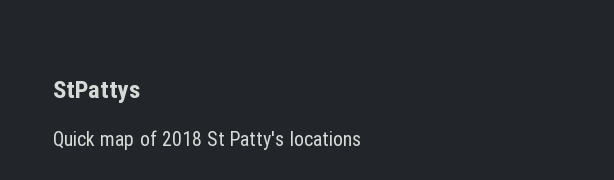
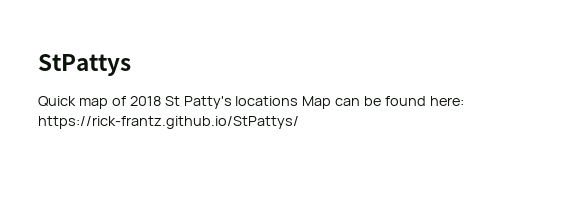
(361, 138) none -> [302,96,465,109] [38,116,299,129] Map can be found here: https://rick-frantz.github.io/StPattys/

